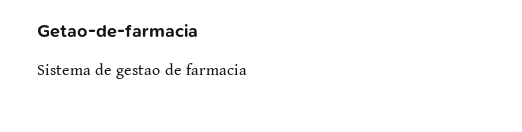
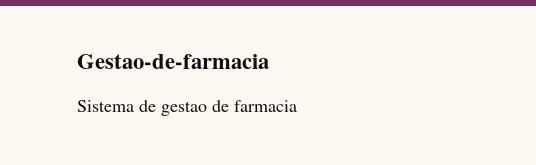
[37,24,198,38] Getao-de-farmacia -> [77,54,269,69] Gestao-de-farmacia

